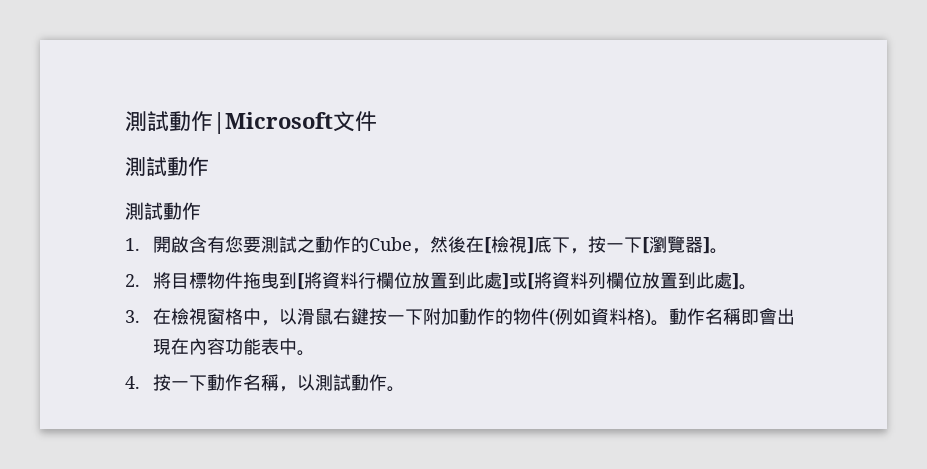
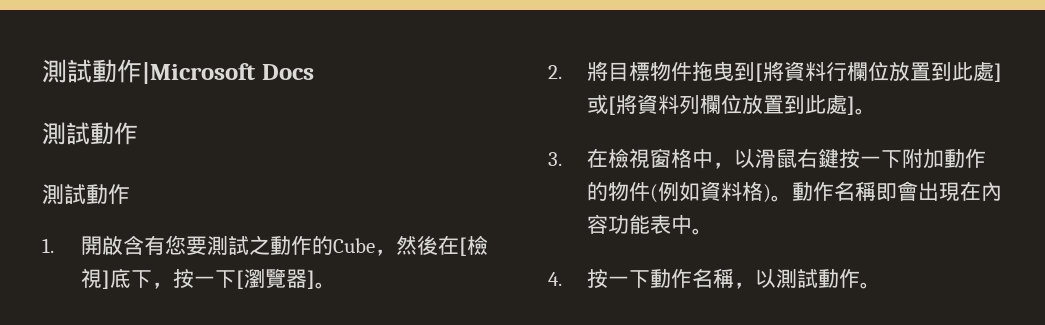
[333,111,377,132] 文件 -> [261,64,314,80] Docs

